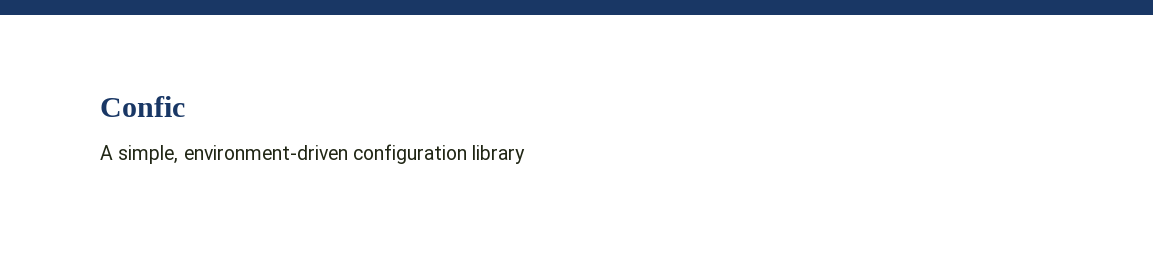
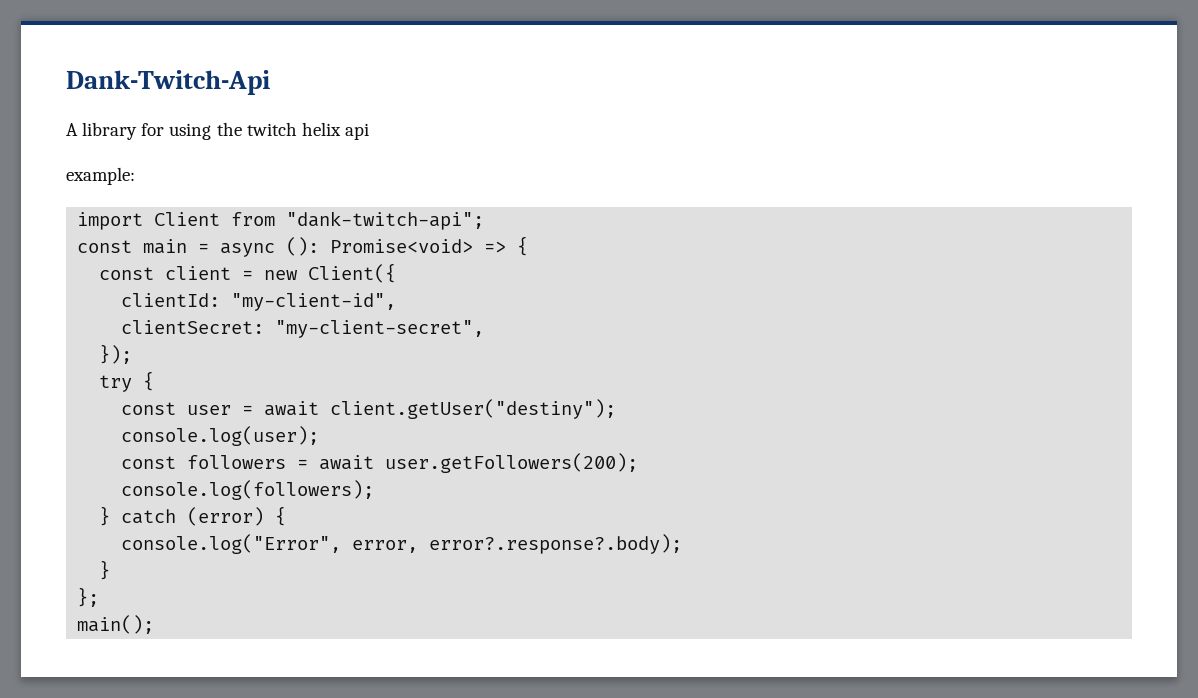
[100,96,185,117] Confic -> [66,70,270,95] Dank-Twitch-Api
[118,144,526,164] simple, environment-driven configuration library -> [82,122,369,140] [66,167,135,185] [77,211,485,230] [77,236,529,257] [99,263,397,283] [121,293,397,311] [121,320,485,338] [99,344,133,364] [99,371,155,392] [121,399,617,419] [121,426,320,446] [121,453,639,473] [121,480,375,500] [99,506,287,526] [121,534,683,554] [99,560,111,580] [77,587,100,607] [77,615,155,634] library for using the twitch helix api // example: // import Client from "dank-twitch-api"; // const main = async (): Promise<void> => { // const client = new Client({ // clientId: "my-client-id", // clientSecret: "my-client-secret", // }); // try { // const user = await client.getUser("destiny"); // console.log(user); // const followers = await user.getFollowers(200); // console.log(followers); // } catch (error) { // console.log("Error", error, error?.response?.body); // } // }; // main();

